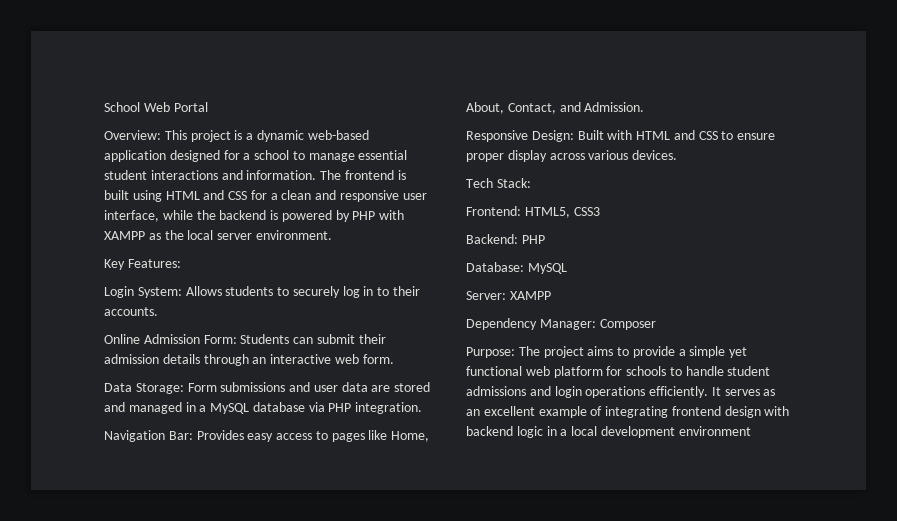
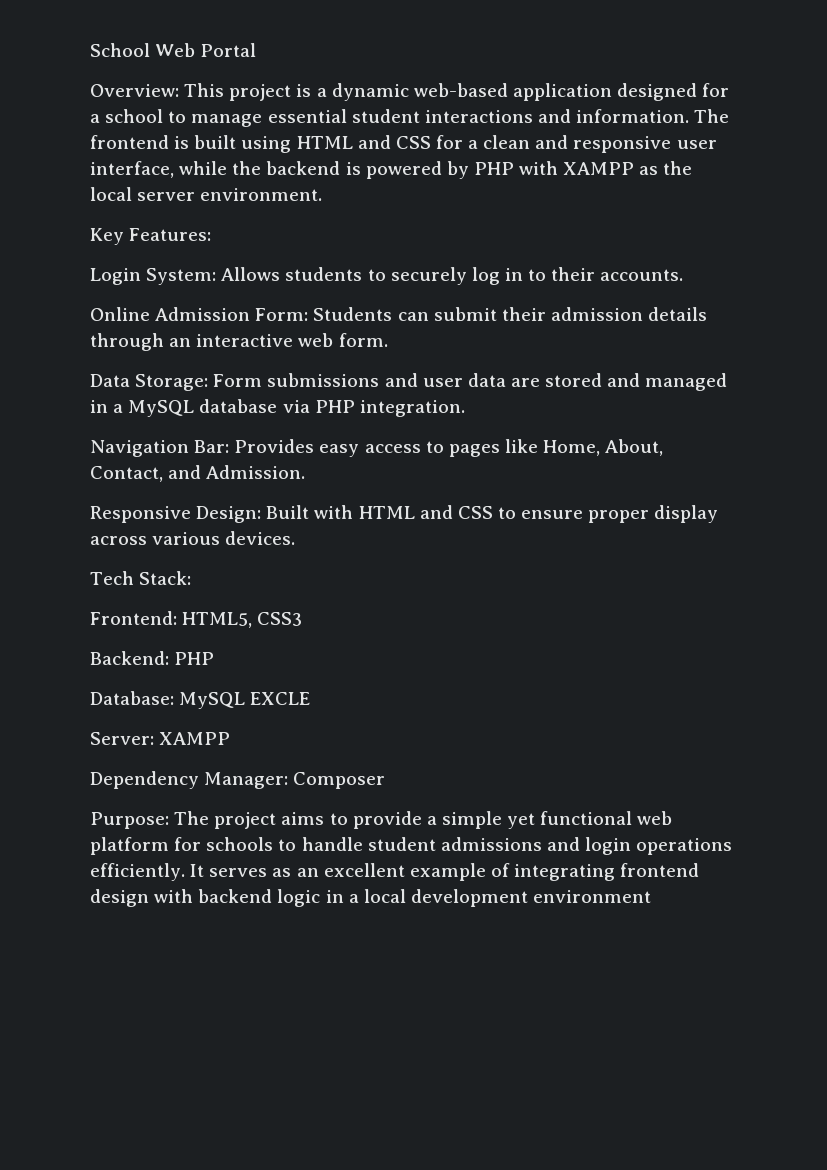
(567, 268) none -> [250,692,311,705] EXCLE

